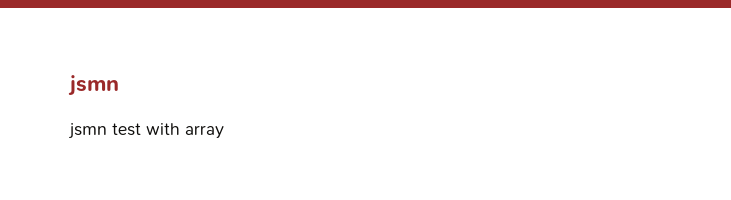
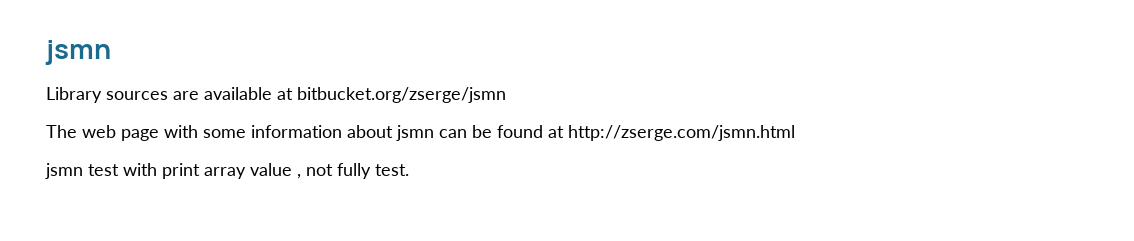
[68,123,224,139] jsmn test with array -> [46,87,506,103] [46,125,795,141] [45,163,409,179] Library sources are available at bitbucket.org/zserge/jsmn // The web page with some information about jsmn can be found at http://zserge.com/jsmn.html // jsmn test with print array value , not fully test.

